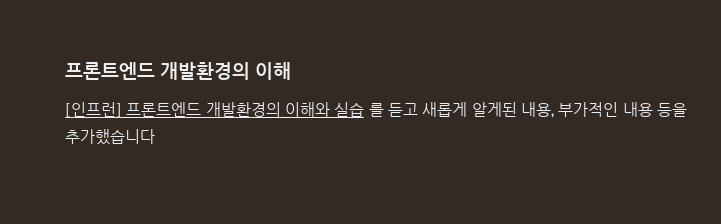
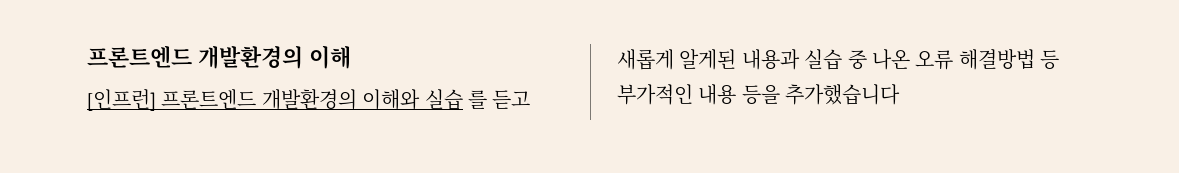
[520,102,554,118] 내용, -> [741,49,1060,70] 내용과 실습 중 나온 오류 해결방법 등

